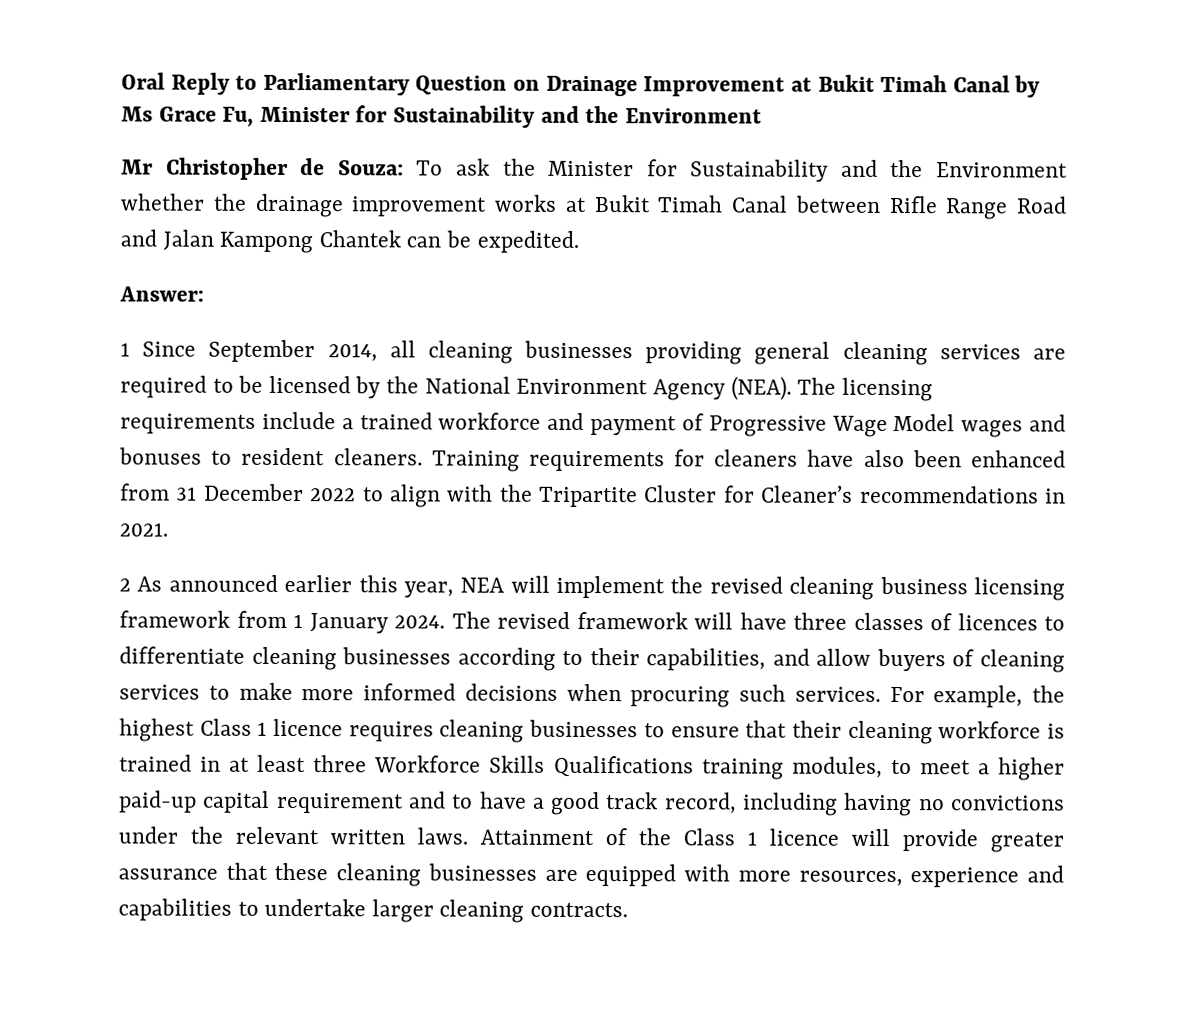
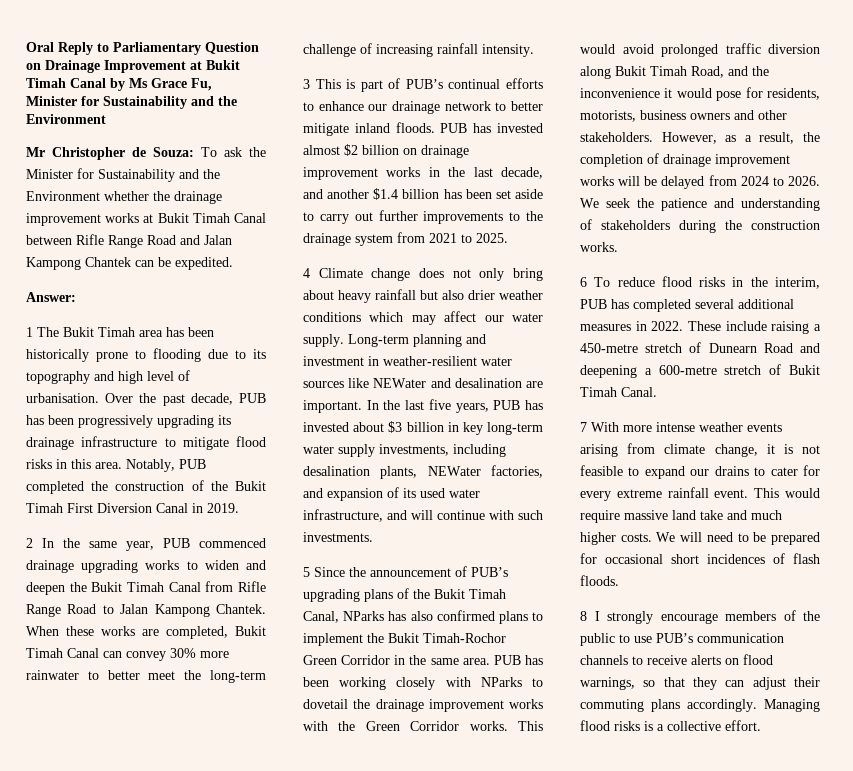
[142,339,1066,366] [120,375,933,402] [120,411,1067,438] [119,447,1066,472] [120,483,1066,508] [119,522,168,537] [119,574,1065,601] [119,610,1065,634] [119,646,1065,673] [119,682,1065,708] [119,718,1066,745] [119,754,1065,781] [118,790,1065,817] [118,826,1064,853] [118,862,1065,888] [118,898,629,923] Since September 2014, all cleaning businesses providing general cleaning services are required to be licensed by the National Environment Agency (NEA). The licensing requirements include a trained workforce and payment of Progressive Wage Model wages and bonuses to resident cleaners. Training requirements for cleaners have also been enhanced from 31 December 2022 to align with the Tripartite Cluster for Cleaner’s recommendations in 2021. // 2 As announced earlier this year, NEA will implement the revised cleaning business licensing framework from 1 January 2024. The revised framework will have three classes of licences to differentiate cleaning businesses according to their capabilities, and allow buyers of cleaning services to make more informed decisions when procuring such services. For example, the highest Class 1 licence requires cleaning businesses to ensure that their cleaning workforce is trained in at least three Workforce Skills Qualifications training modules, to meet a higher paid-up capital requirement and to have a good track record, including having no convictions under the relevant written laws. Attainment of the Class 1 licence will provide greater assurance that these cleaning businesses are equipped with more resources, experience and capabilities to undertake larger cleaning contracts. -> [37,327,214,337] [26,348,266,362] [26,370,190,384] [26,393,266,406] [26,415,231,428] [26,436,266,450] [26,459,206,472] [26,480,266,494] [26,503,239,513] [26,538,266,551] [26,560,266,573] [26,581,266,595] [26,604,266,617] [26,626,266,639] [26,648,229,661] [26,670,266,683] [303,43,534,57] [303,78,543,92] [303,101,543,114] [303,122,543,136] [303,144,469,158] [303,167,543,180] [303,188,543,200] [303,210,543,224] [303,232,508,246] [303,268,543,281] [303,289,543,303] [303,311,543,325] [303,334,486,347] [303,356,512,366] [303,378,543,388] [303,399,543,413] [303,421,543,435] [303,444,506,457] [303,465,543,479] [303,487,480,501] [303,509,543,522] [303,532,373,542] [303,566,508,577] [303,588,506,602] [303,610,543,624] [303,633,506,646] [303,655,543,665] [303,677,543,690] [303,699,543,712] [303,721,543,731] [580,43,820,57] [580,66,769,79] [580,87,820,101] [580,110,787,122] [580,132,820,144] [580,153,790,167] [580,175,820,189] [580,198,820,211] [580,219,820,233] [580,242,618,252] [580,276,820,289] [580,299,794,312] [580,321,821,334] [580,342,820,353] [580,364,820,378] [580,387,657,397] [580,422,782,432] [580,443,820,457] [580,465,820,479] [580,487,820,501] [580,510,782,523] [580,532,820,545] [580,553,820,564] [580,575,619,586] [580,610,820,624] [580,633,784,646] [580,654,773,665] [580,677,820,690] [580,699,820,712] [580,720,761,731] The Bukit Timah area has been historically prone to flooding due to its topography and high level of urbanisation. Over the past decade, PUB has been progressively upgrading its drainage infrastructure to mitigate flood risks in this area. Notably, PUB completed the construction of the Bukit Timah First Diversion Canal in 2019. // 2 In the same year, PUB commenced drainage upgrading works to widen and deepen the Bukit Timah Canal from Rifle Range Road to Jalan Kampong Chantek. When these works are completed, Bukit Timah Canal can convey 30% more rainwater to better meet the long-term challenge of increasing rainfall intensity. // 3 This is part of PUB’s continual efforts to enhance our drainage network to better mitigate inland floods. PUB has invested almost $2 billion on drainage improvement works in the last decade, and another $1.4 billion has been set aside to carry out further improvements to the drainage system from 2021 to 2025. // 4 Climate change does not only bring about heavy rainfall but also drier weather conditions which may affect our water supply. Long-term planning and investment in weather-resilient water sources like NEWater and desalination are important. In the last five years, PUB has invested about $3 billion in key long-term water supply investments, including desalination plants, NEWater factories, and expansion of its used water infrastructure, and will continue with such investments. // 5 Since the announcement of PUB’s upgrading plans of the Bukit Timah Canal, NParks has also confirmed plans to implement the Bukit Timah-Rochor Green Corridor in the same area. PUB has been working closely with NParks to dovetail the drainage improvement works with the Green Corridor works. This would avoid prolonged traffic diversion along Bukit Timah Road, and the inconvenience it would pose for residents, motorists, business owners and other stakeholders. However, as a result, the completion of drainage improvement works will be delayed from 2024 to 2026. We seek the patience and understanding of stakeholders during the construction works. // 6 To reduce flood risks in the interim, PUB has completed several additional measures in 2022. These include raising a 450-metre stretch of Dunearn Road and deepening a 600-metre stretch of Bukit Timah Canal. // 7 With more intense weather events arising from climate change, it is not feasible to expand our drains to cater for every extreme rainfall event. This would require massive land take and much higher costs. We will need to be prepared for occasional short incidences of flash floods. // 8 I strongly encourage members of the public to use PUB’s communication channels to receive alerts on flood warnings, so that they can adjust their commuting plans accordingly. Managing flood risks is a collective effort.

